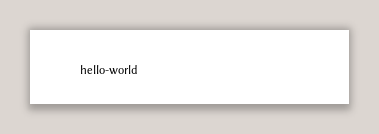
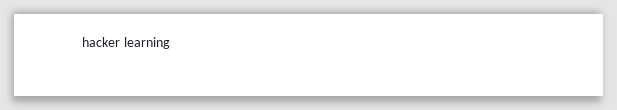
[80,65,138,75] hello-world -> [82,37,170,49] hacker learning

